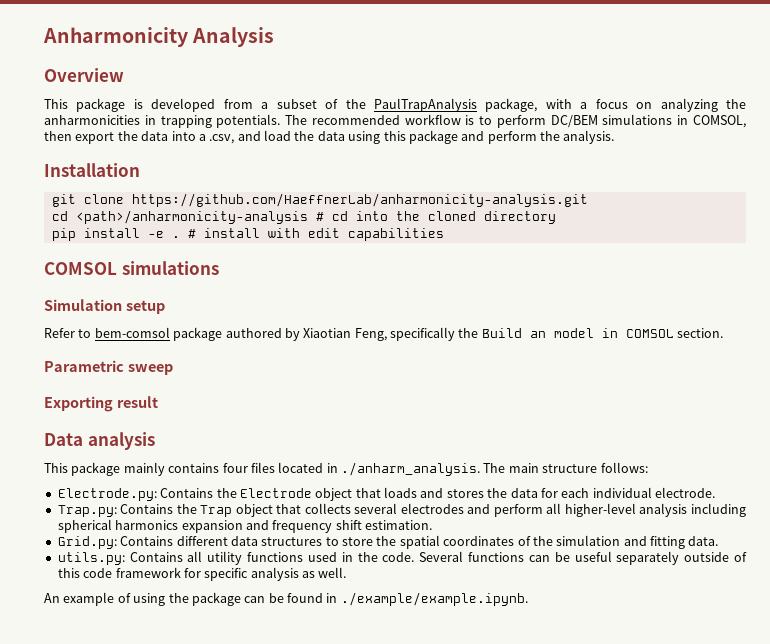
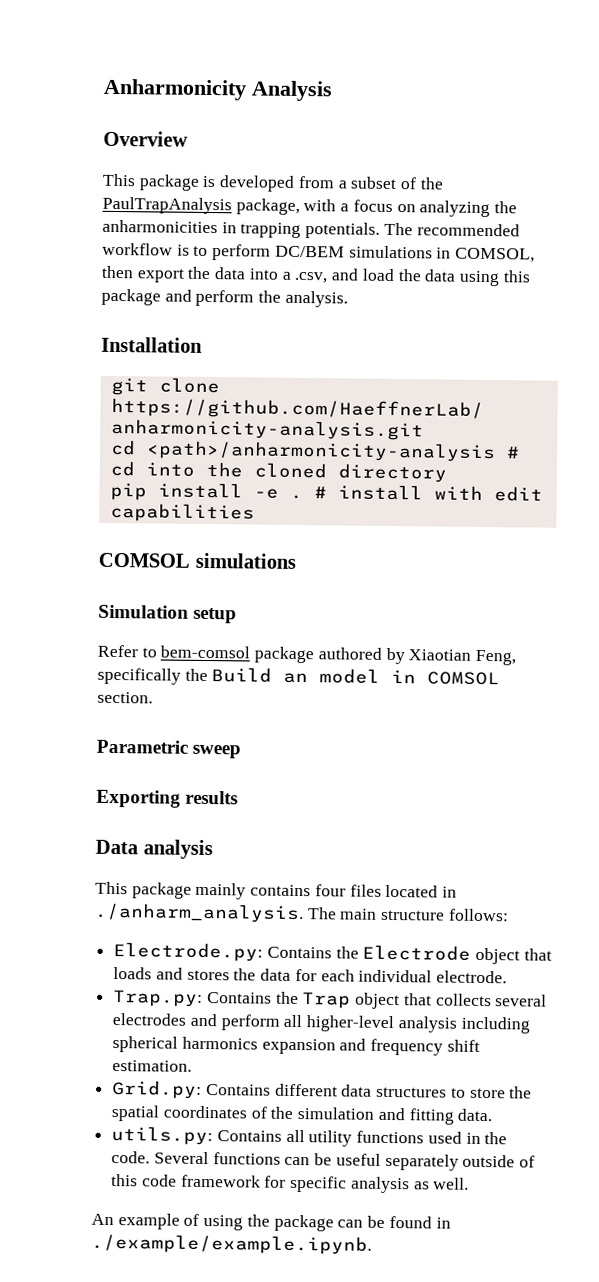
[116,396,158,408] result -> [185,790,239,805] results

